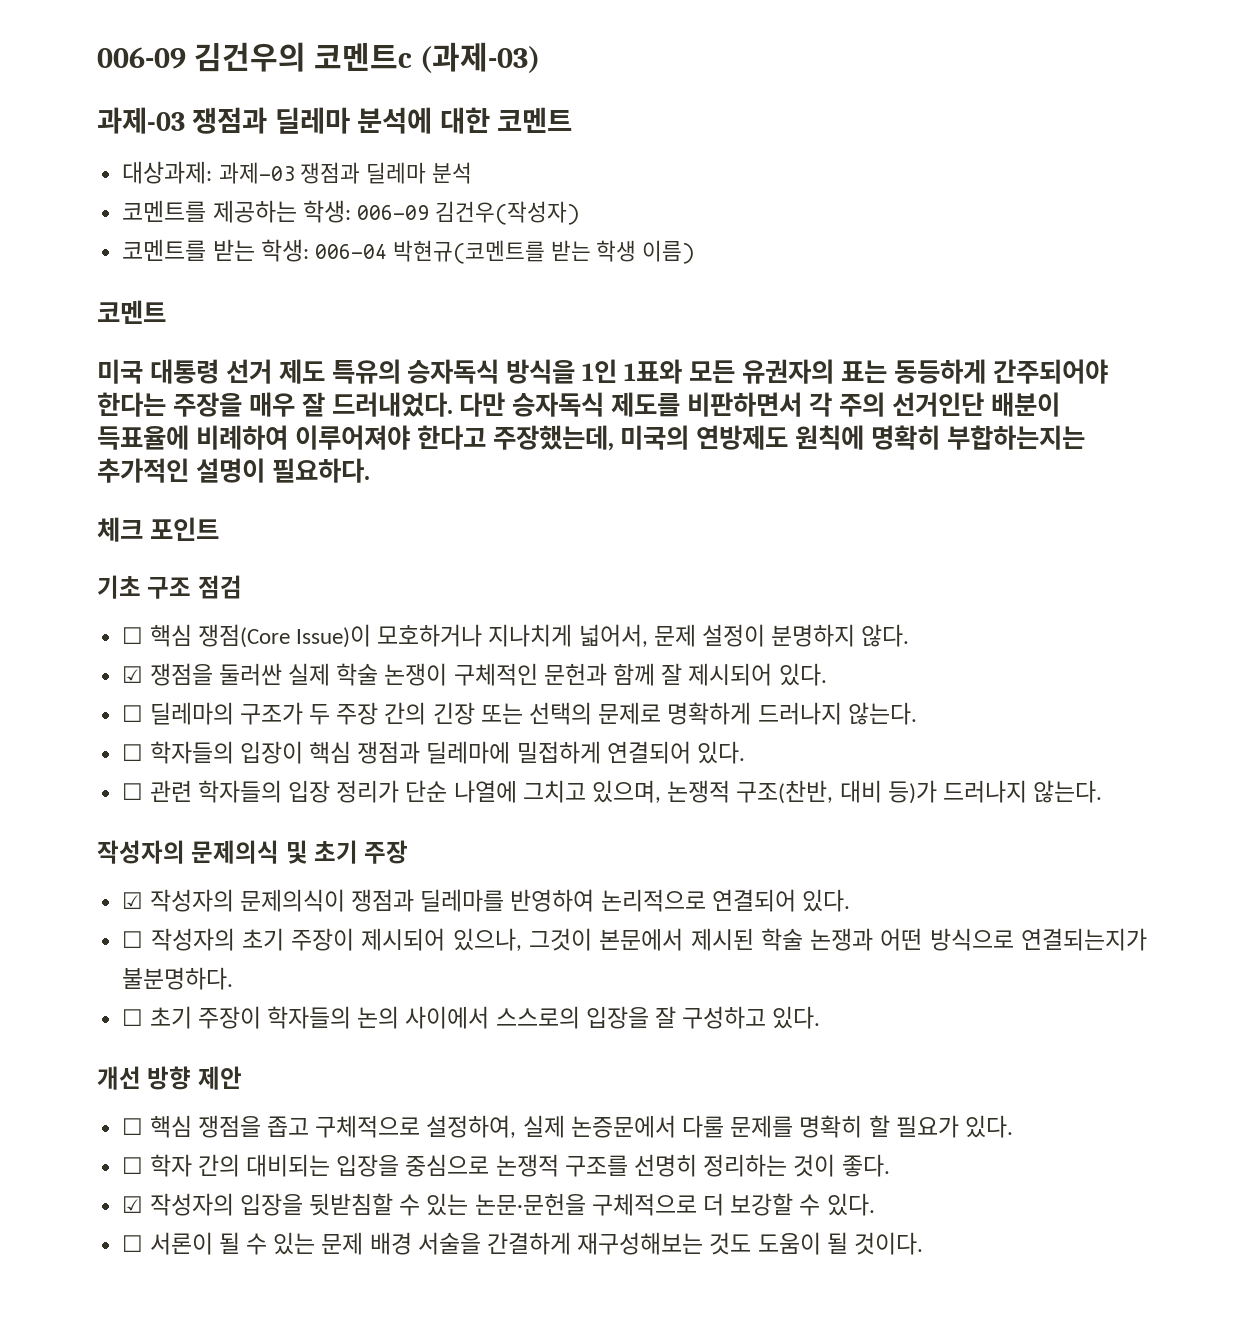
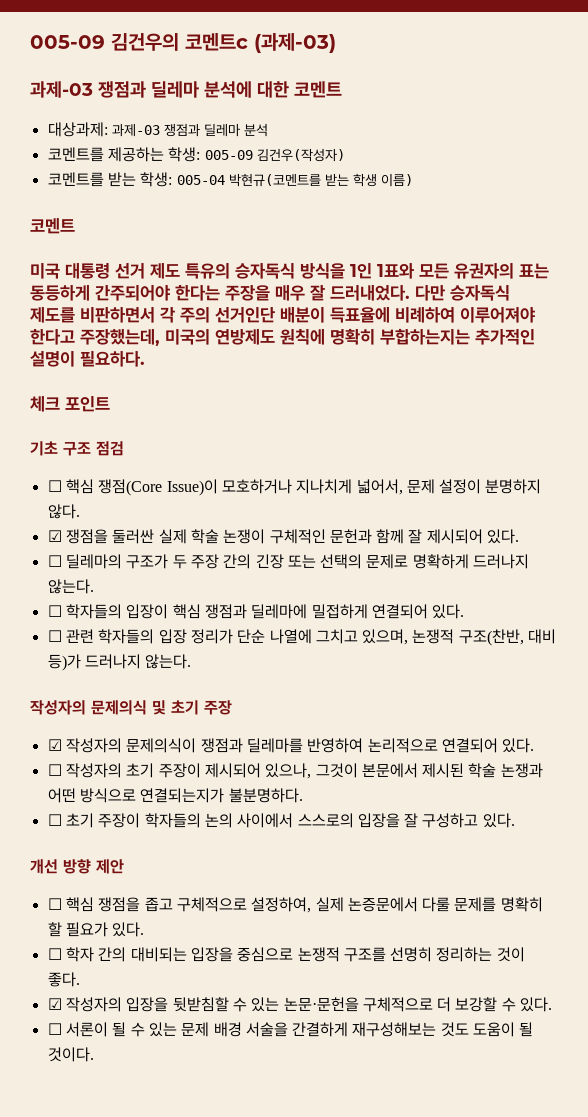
[97,47,186,69] 006-09 -> [30,35,105,49] 005-09
[356,205,429,220] 006-09 -> [204,150,253,160] 005-09
[314,244,387,259] 006-04 -> [176,175,225,185] 005-04

